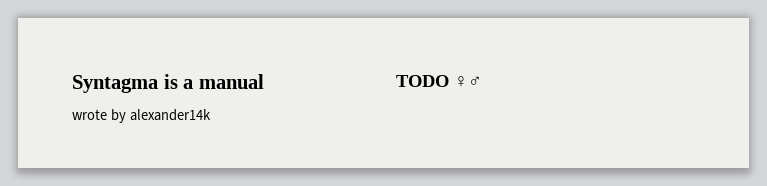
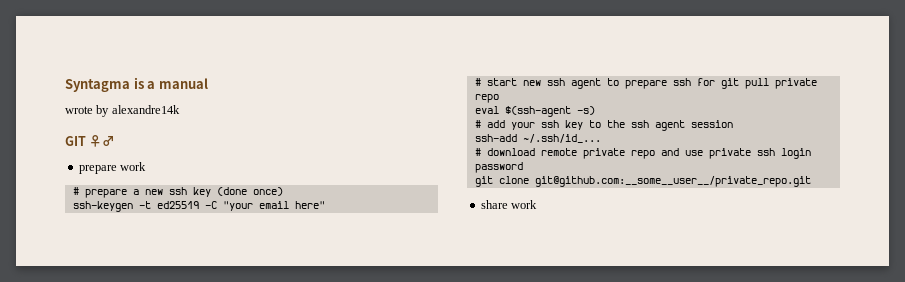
[129,109,211,121] [396,75,449,87] alexander14k // TODO -> [111,105,180,114] [65,136,86,146] alexandre14k // GIT
(482, 81) none -> [78,162,147,174] [72,187,283,198] [72,201,325,212] [474,78,817,89] [474,94,499,103] [474,106,595,117] [474,120,733,131] [474,134,601,143] [474,148,811,159] [474,162,523,173] [474,176,811,187] [480,200,538,209] // prepare work // # prepare a new ssh key (done once) // ssh-keygen -t ed25519 -C "your email here" // # start new ssh agent to prepare ssh for git pull private repo // eval $(ssh-agent -s) // # add your ssh key to the ssh agent session // ssh-add ~/.ssh/id_... // # download remote private repo and use private ssh login password // git clone git@github.com:__some__user__/private_repo.git // share work

